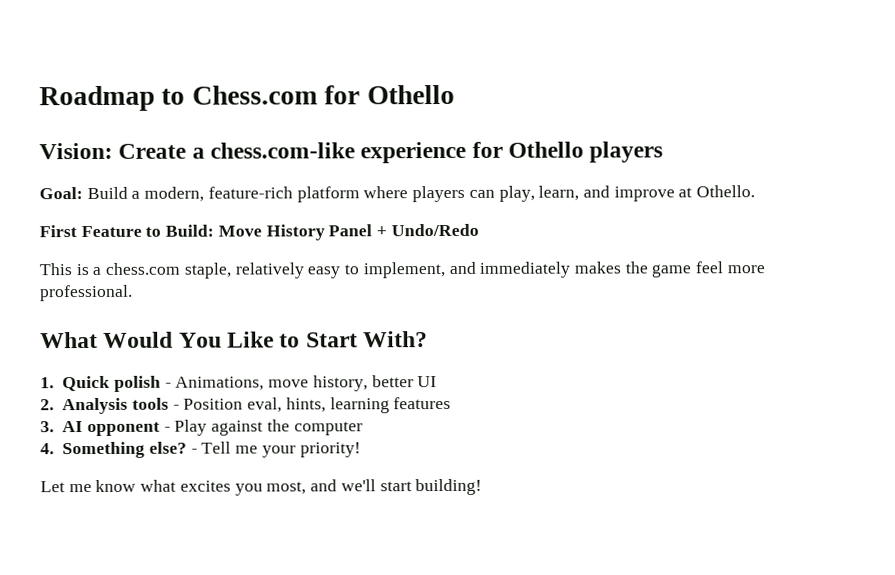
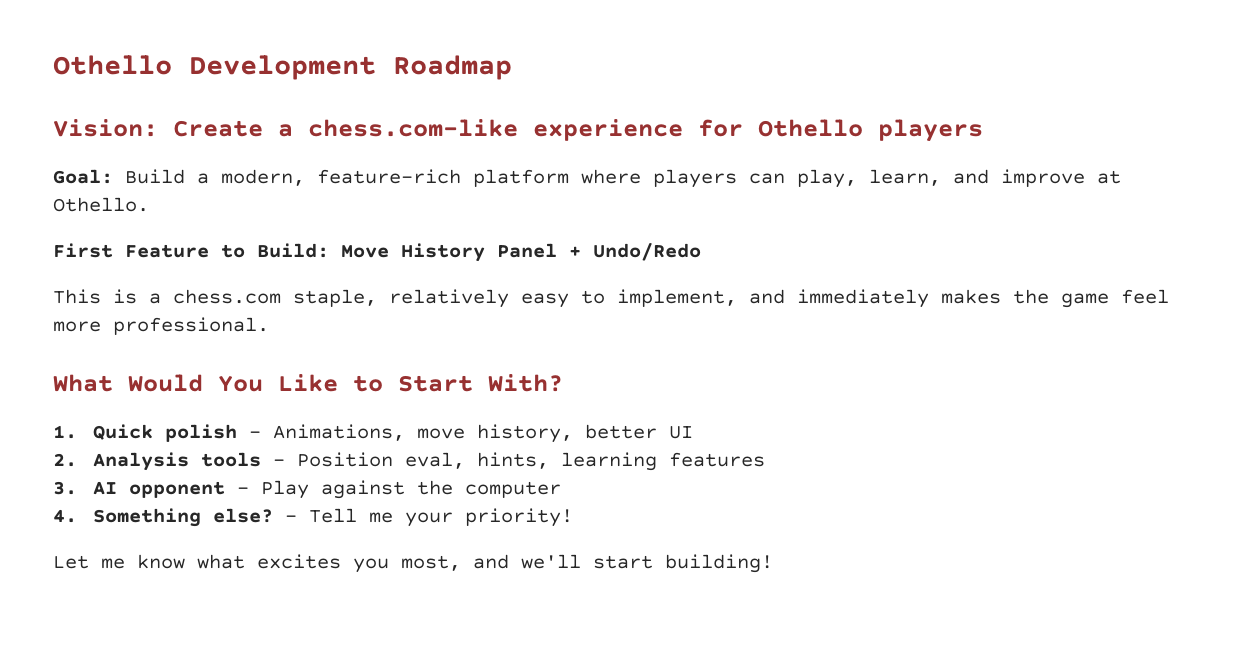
(39, 98) none -> [53,55,376,80] Othello Development
[161,84,455,105] to Chess.com for Othello -> (512, 67) none

